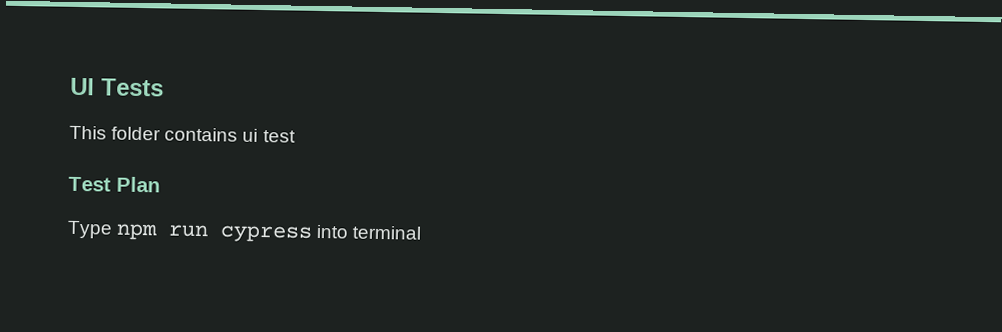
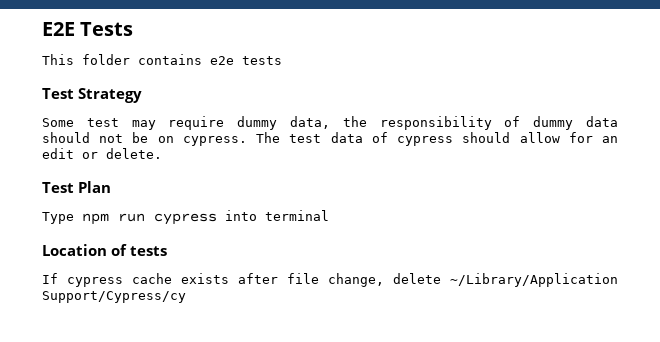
[70,77,95,96] UI -> [42,22,75,36] E2E
[242,128,296,143] ui test -> [210,56,282,65] [42,88,143,103] [42,116,618,130] [42,132,618,146] [42,148,162,159] e2e tests // Test Strategy // Some test may require dummy data, the responsibility of dummy data should not be on cypress. The test data of cypress should allow for an edit or delete.
(422, 232) none -> [42,244,168,256] [42,273,618,287] [42,291,186,303] // Location of tests // If cypress cache exists after file change, delete ~/Library/Application Support/Cypress/cy

